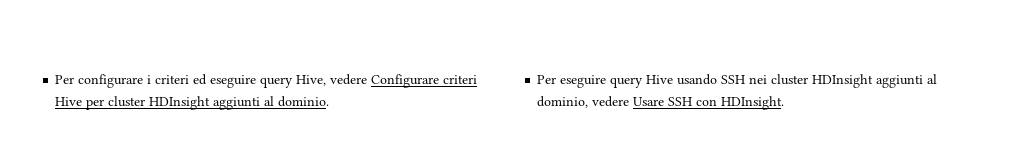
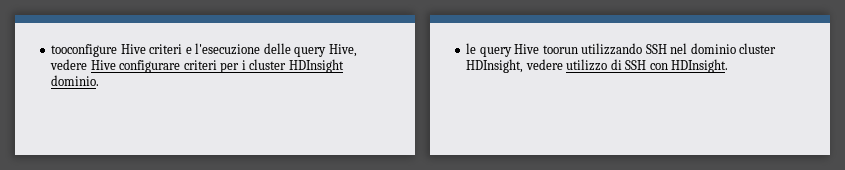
[55,74,478,88] [55,96,330,110] [537,74,938,88] [537,96,665,108] Per configurare i criteri ed eseguire query Hive, vedere Configurare criteri Hive per cluster HDInsight aggiunti al dominio. // Per eseguire query Hive usando SSH nei cluster HDInsight aggiunti al dominio, vedere Usare -> [51,43,357,57] [50,59,344,73] [51,75,100,86] [466,43,777,57] [466,59,622,73] tooconfigure Hive criteri e l'esecuzione delle query Hive, vedere Hive configurare criteri per i cluster HDInsight dominio. // le query Hive toorun utilizzando SSH nel dominio cluster HDInsight, vedere utilizzo di

